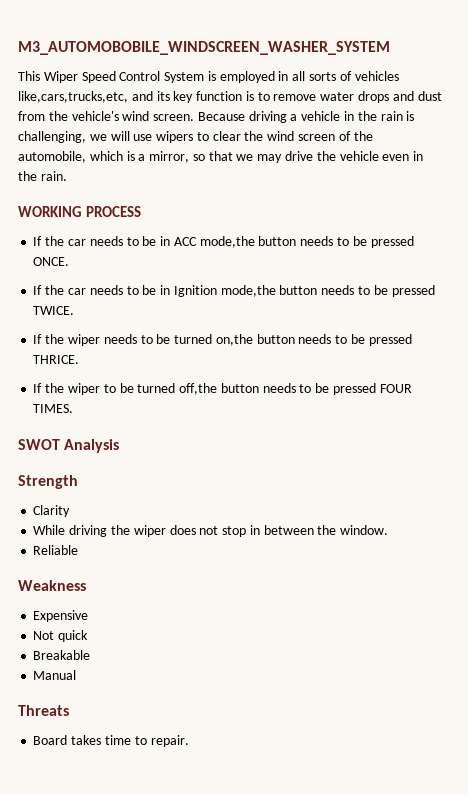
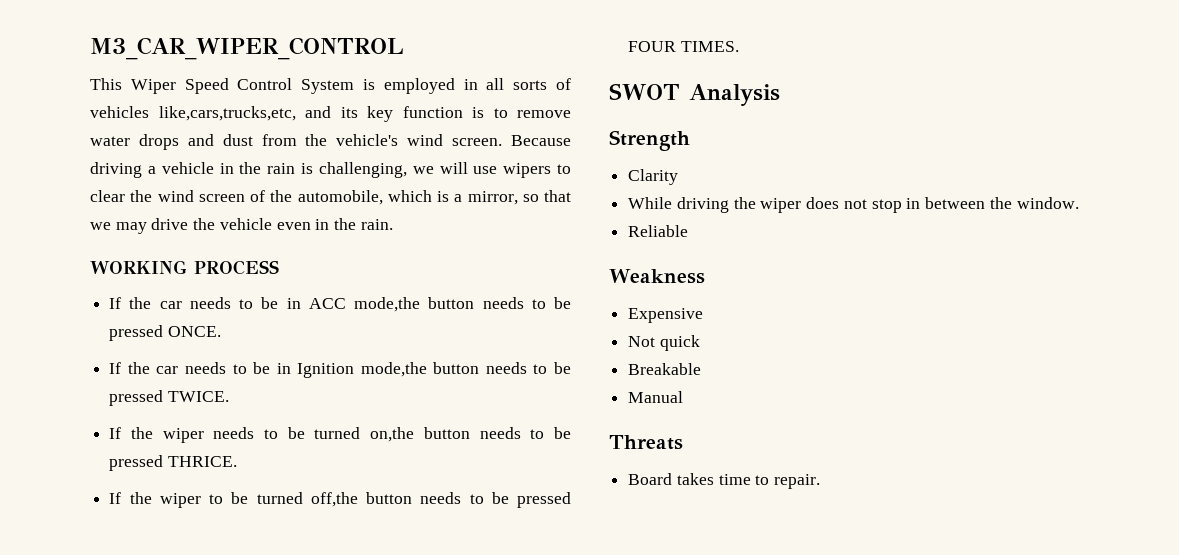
[18,41,390,55] M3_AUTOMOBOBILE_WINDSCREEN_WASHER_SYSTEM -> [90,37,404,60] M3_CAR_WIPER_CONTROL

